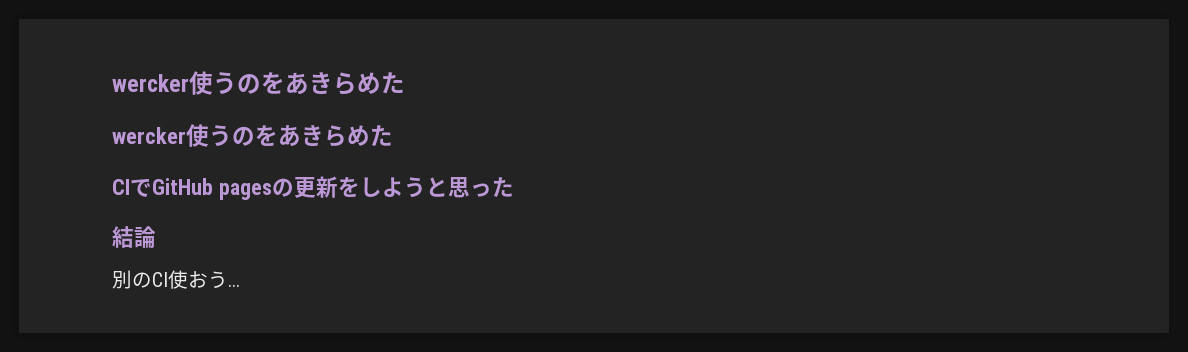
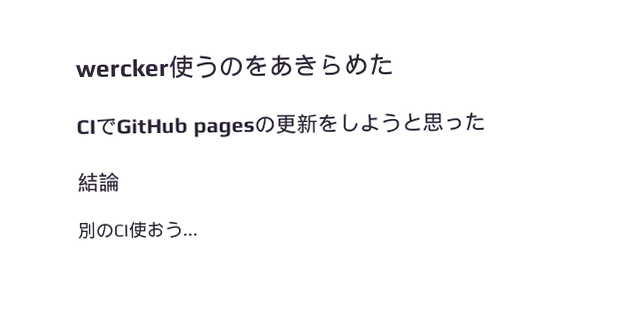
[112,71,405,95] [112,124,393,147] wercker使うのをあきらめた // wercker使うのをあきらめた -> [75,53,394,79] wercker使うのをあきらめた

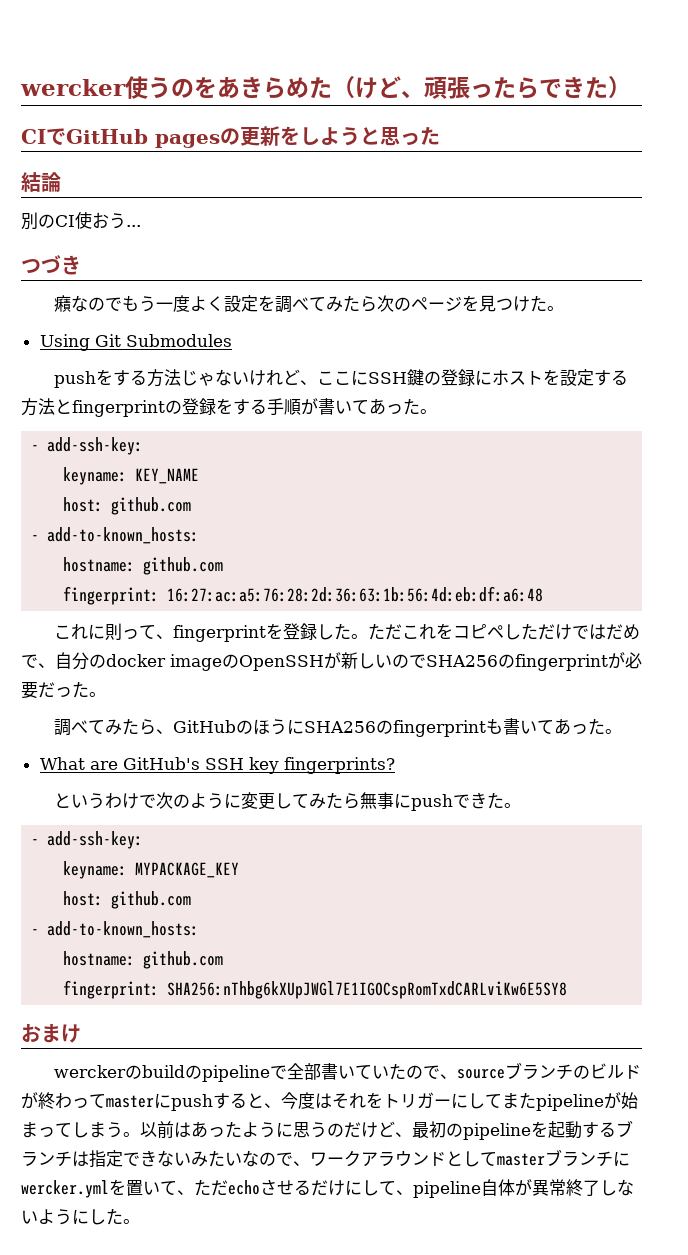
(394, 64) none -> [332,76,631,99] （けど、頑張ったらできた）
(199, 234) none -> [21,255,81,275] [53,295,564,313] [39,334,232,351] [53,369,628,388] [21,398,437,417] [31,437,144,455] [63,467,200,485] [63,497,192,515] [31,527,200,544] [63,557,224,575] [63,586,544,605] [53,623,640,642] [21,652,642,671] [21,681,106,699] [53,718,622,737] [39,757,395,774] [53,792,521,811] [31,831,144,849] [63,861,240,879] [63,891,192,909] [31,921,200,938] [63,951,224,969] [63,980,568,999] [21,1023,81,1043] [53,1062,641,1082] [21,1092,638,1111] [21,1120,633,1140] [21,1149,630,1168] [21,1179,634,1198] [21,1208,140,1225] // つづき // 癪なのでもう一度よく設定を調べてみたら次のページを見つけた。 // Using Git Submodules // pushをする方法じゃないけれど、ここにSSH鍵の登録にホストを設定する方法とfingerprintの登録をする手順が書いてあった。 // - add-ssh-key: // keyname: KEY_NAME // host: github.com // - add-to-known_hosts: // hostname: github.com // fingerprint: 16:27:ac:a5:76:28:2d:36:63:1b:56:4d:eb:df:a6:48 // これに則って、fingerprintを登録した。ただこれをコピペしただけではだめで、自分のdocker imageのOpenSSHが新しいのでSHA256のfingerprintが必要だった。 // 調べてみたら、GitHubのほうにSHA256のfingerprintも書いてあった。 // What are GitHub's SSH key fingerprints? // というわけで次のように変更してみたら無事にpushできた。 // - add-ssh-key: // keyname: MYPACKAGE_KEY // host: github.com // - add-to-known_hosts: // hostname: github.com // fingerprint: SHA256:nThbg6kXUpJWGl7E1IGOCspRomTxdCARLviKw6E5SY8 // おまけ // werckerのbuildのpipelineで全部書いていたので、sourceブランチのビルドが終わってmasterにpushすると、今度はそれをトリガーにしてまたpipelineが始まってしまう。以前はあったように思うのだけど、最初のpipelineを起動するブランチは指定できないみたいなので、ワークアラウンドとしてmasterブランチにwercker.ymlを置いて、ただechoさせるだけにして、pipeline自体が異常終了しないようにした。

